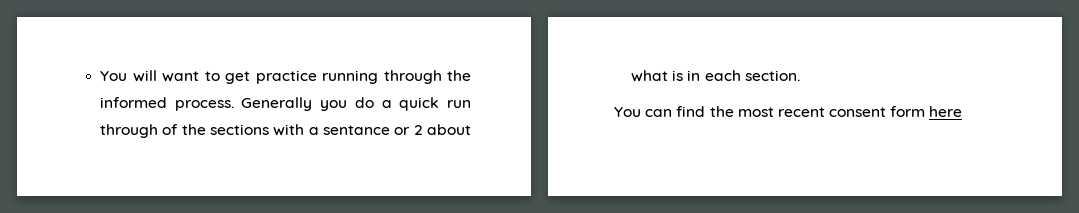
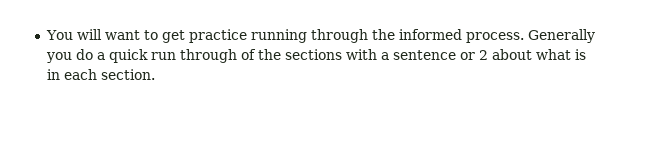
[323,125,391,135] sentance -> [392,50,456,60] sentence
[614,106,963,117] // You can find the most recent consent form here -> (155, 74) none

